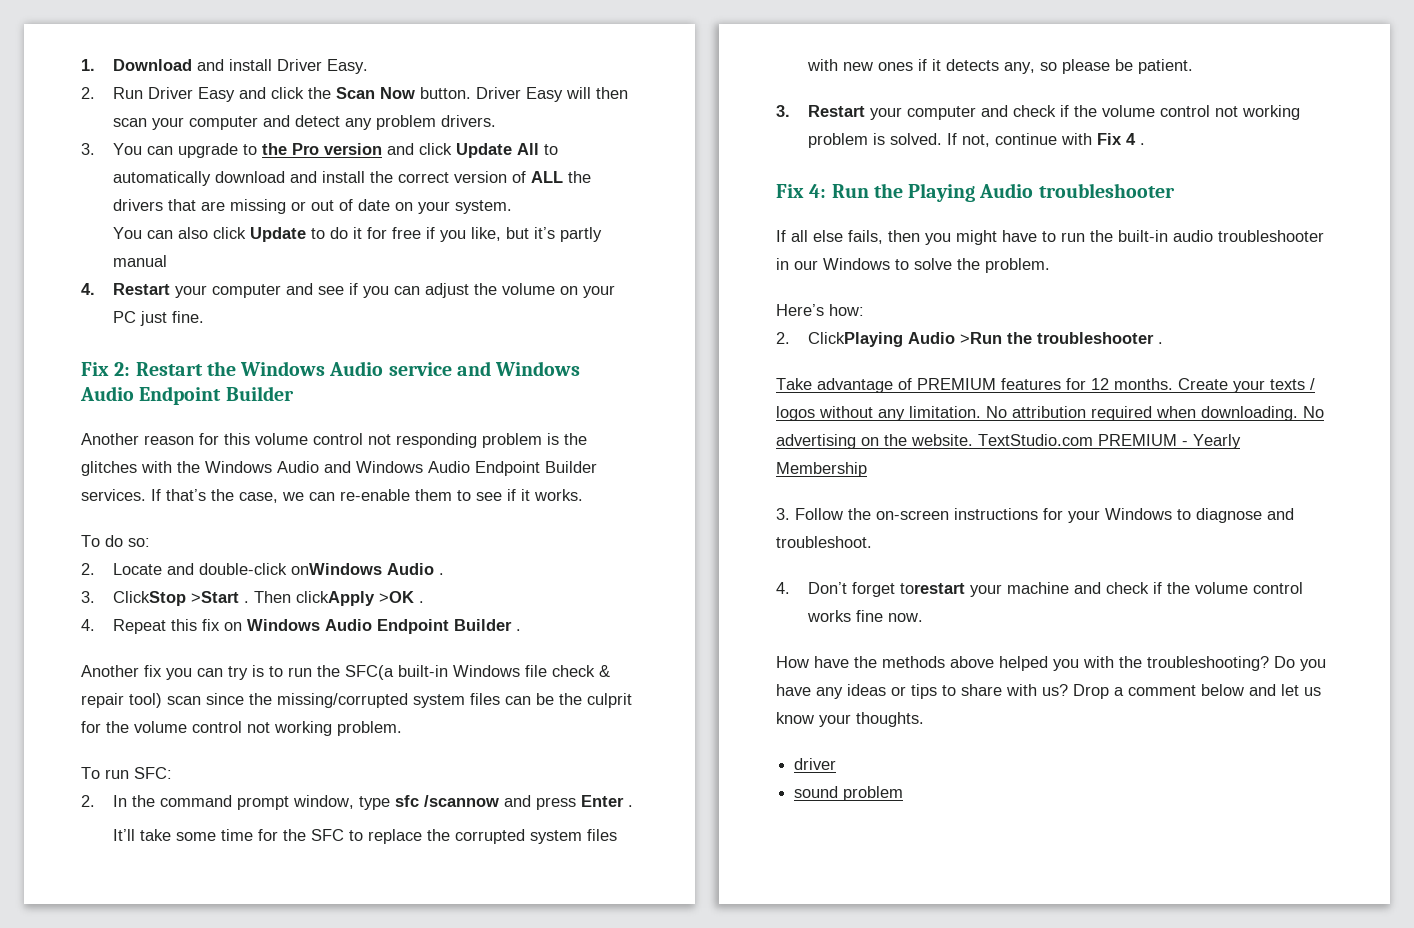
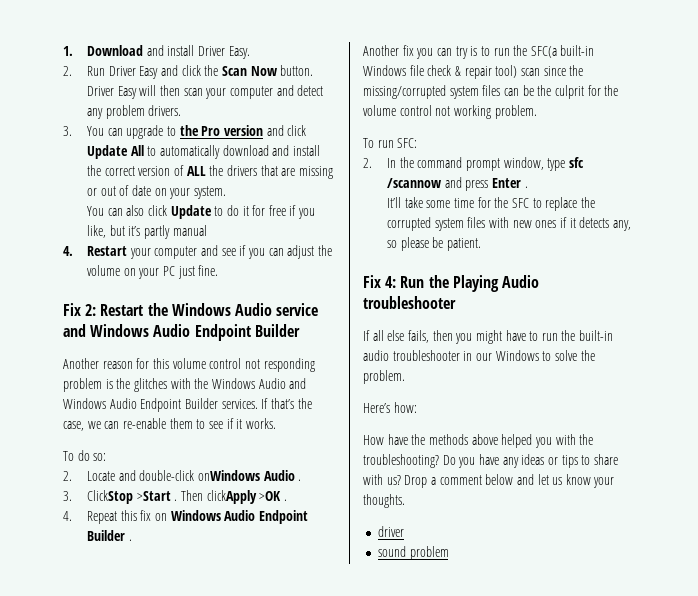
[776,105,1301,120] [808,133,1146,148] // 3. Restart your computer and check if the volume control not working problem is solved. If not, continue with Fix 4 . -> (481, 244) none
[776,332,1164,347] [776,378,1315,393] [776,406,1324,421] [776,434,1241,449] [776,462,867,477] [776,508,1294,523] [776,536,872,548] [776,582,1304,597] [807,610,924,622] // 2. ClickPlaying Audio >Run the troubleshooter . // Take advantage of PREMIUM features for 12 months. Create your texts / logos without any limitation. No attribution required when downloading. No advertising on the website. TextStudio.com PREMIUM - Yearly Membership // 3. Follow the on-screen instructions for your Windows to diagnose and troubleshoot. // 4. Don’t forget torestart your machine and check if the volume control works fine now. -> (417, 407) none

